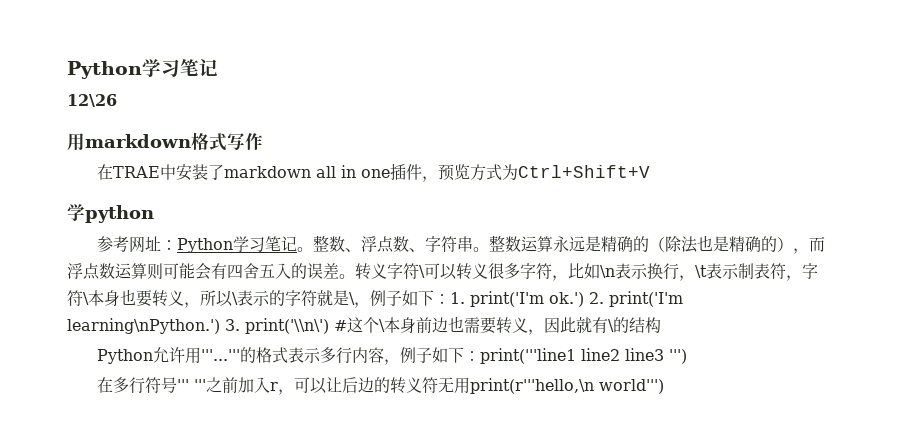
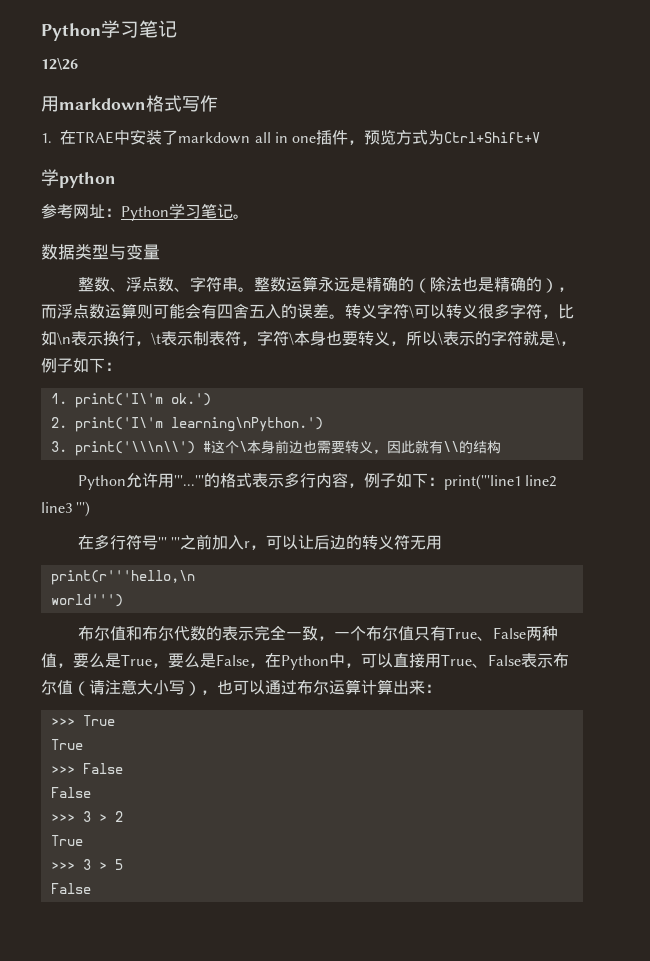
(263, 141) none -> [41,133,52,143] 1.
(314, 249) none -> [41,244,160,260] // 数据类型与变量 //
[450,291,544,307] 1. print('I'm -> [50,393,163,408] // 1. print('I\'m
[589,291,683,307] 2. print('I'm -> [50,417,163,432] // 2. print('I\'m
[225,318,329,334] 3. print('\\n\') -> [50,441,195,456] // 3. print('\\\n\\')
[608,319,614,332] \ -> [442,441,459,452] \\
(471, 385) none -> (443, 542) //
(595, 386) none -> (195, 577) //
(665, 386) none -> [78,625,559,641] [41,652,569,670] [41,679,441,696] [50,715,115,726] [50,739,83,750] [50,763,123,774] [50,787,91,798] [50,811,123,822] [50,835,83,846] [50,859,123,870] [50,883,91,894] // 布尔值和布尔代数的表示完全一致，一个布尔值只有True、False两种值，要么是True，要么是False，在Python中，可以直接用True、False表示布尔值（请注意大小写），也可以通过布尔运算计算出来： // >>> True // True // >>> False // False // >>> 3 > 2 // True // >>> 3 > 5 // False

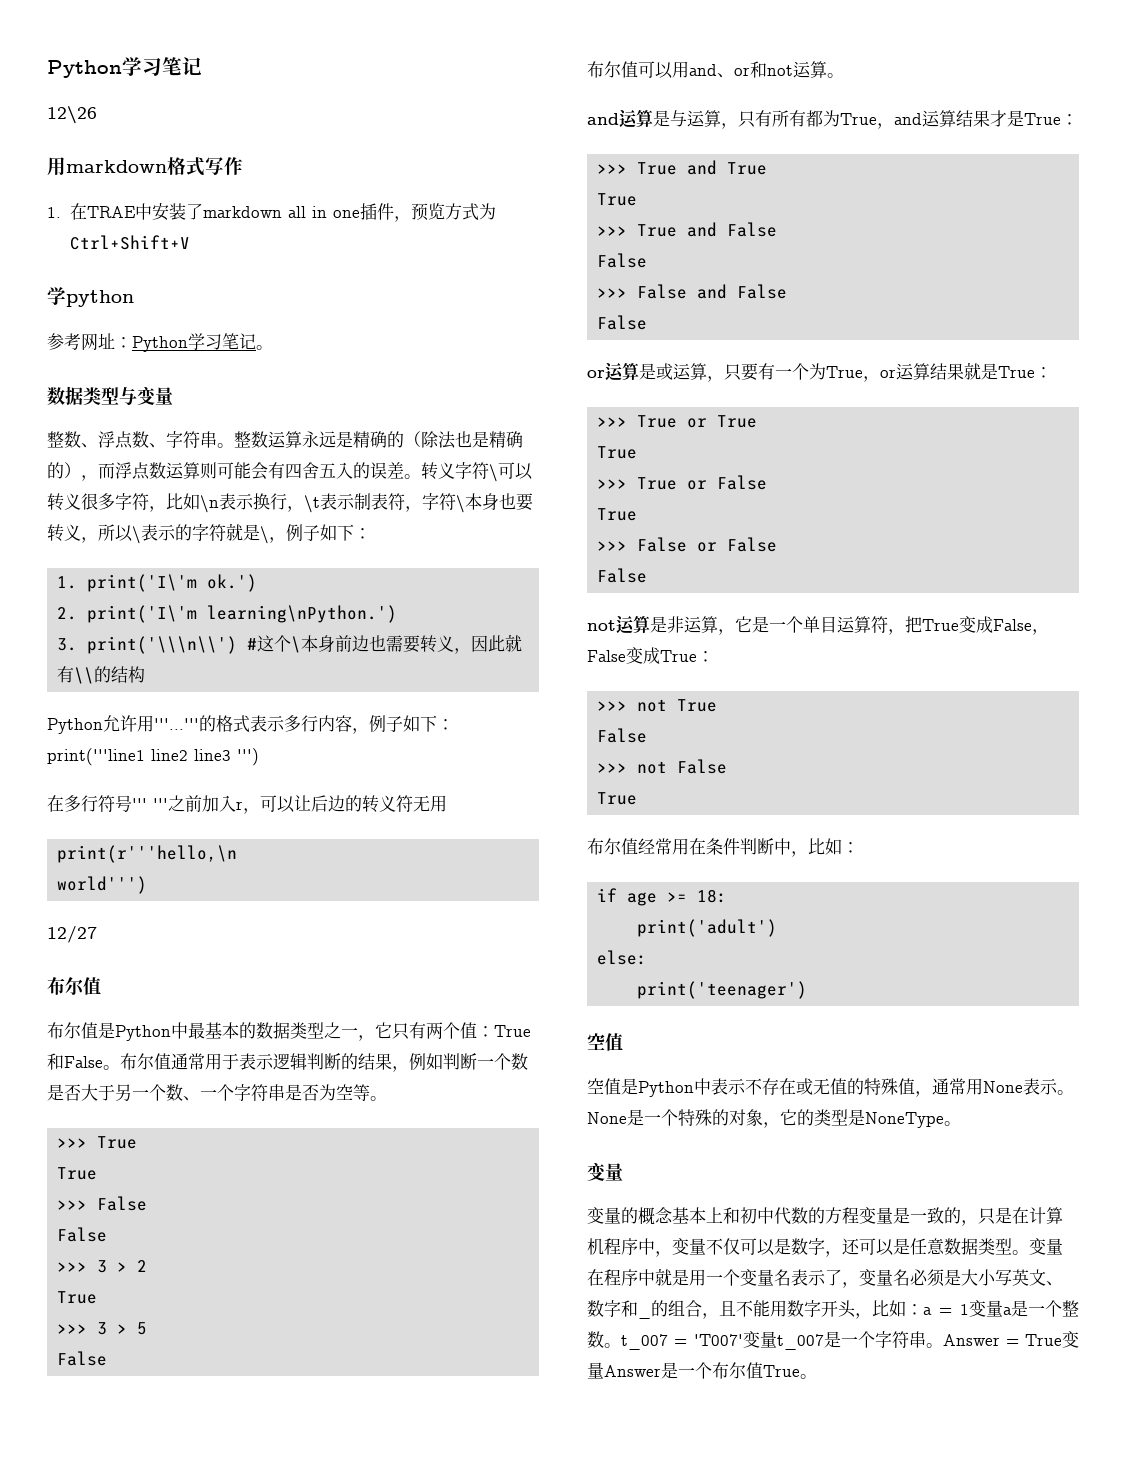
[78,625,559,641] [41,652,569,670] [41,679,441,696] // 布尔值和布尔代数的表示完全一致，一个布尔值只有True、False两种值，要么是True，要么是False，在Python中，可以直接用True、False表示布尔值（请注意大小写），也可以通过布尔运算计算出来： -> [47,926,97,943] [47,977,101,995] [47,1022,531,1041] [47,1053,528,1072] [47,1084,387,1101] // 12/27 // 布尔值 // 布尔值是Python中最基本的数据类型之一，它只有两个值：True和False。布尔值通常用于表示逻辑判断的结果，例如判断一个数是否大于另一个数、一个字符串是否为空等。
(91, 888) none -> [587,61,844,79] [587,109,1078,129] [597,160,768,175] [597,193,638,206] [597,222,778,237] [597,253,648,268] [597,284,788,299] [597,315,648,330] [587,362,1052,382] [597,415,758,428] [597,446,638,459] [597,475,768,490] [597,508,638,521] [597,537,778,552] [597,568,648,583] [587,615,1049,635] [587,647,714,664] [597,699,718,712] [597,728,648,743] [597,759,728,774] [597,792,638,805] [587,838,859,857] [597,888,728,906] [637,919,778,937] [597,950,648,965] [637,981,808,999] [587,1033,623,1051] [587,1078,1074,1097] [587,1109,961,1128] [587,1162,623,1181] [587,1207,1063,1226] [587,1238,1063,1257] [587,1268,1063,1288] [587,1300,1079,1319] [587,1331,1079,1350] [587,1362,817,1379] // 布尔值可以用and、or和not运算。 // and运算是与运算，只有所有都为True，and运算结果才是True： // >>> True and True // True // >>> True and False // False // >>> False and False // False // or运算是或运算，只要有一个为True，or运算结果就是True： // >>> True or True // True // >>> True or False // True // >>> False or False // False // not运算是非运算，它是一个单目运算符，把True变成False，False变成True： // >>> not True // False // >>> not False // True // 布尔值经常用在条件判断中，比如： // if age >= 18: // print('adult') // else: // print('teenager') // 空值 // 空值是Python中表示不存在或无值的特殊值，通常用None表示。None是一个特殊的对象，它的类型是NoneType。 // 变量 // 变量的概念基本上和初中代数的方程变量是一致的，只是在计算机程序中，变量不仅可以是数字，还可以是任意数据类型。变量在程序中就是用一个变量名表示了，变量名必须是大小写英文、数字和_的组合，且不能用数字开头，比如：a = 1变量a是一个整数。t_007 = 'T007'变量t_007是一个字符串。Answer = True变量Answer是一个布尔值True。

